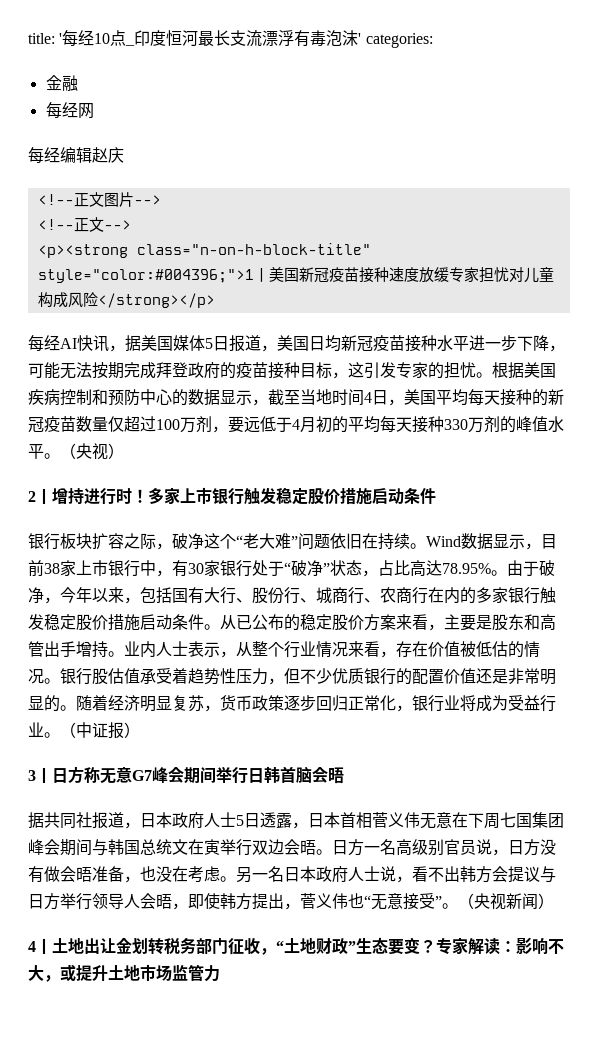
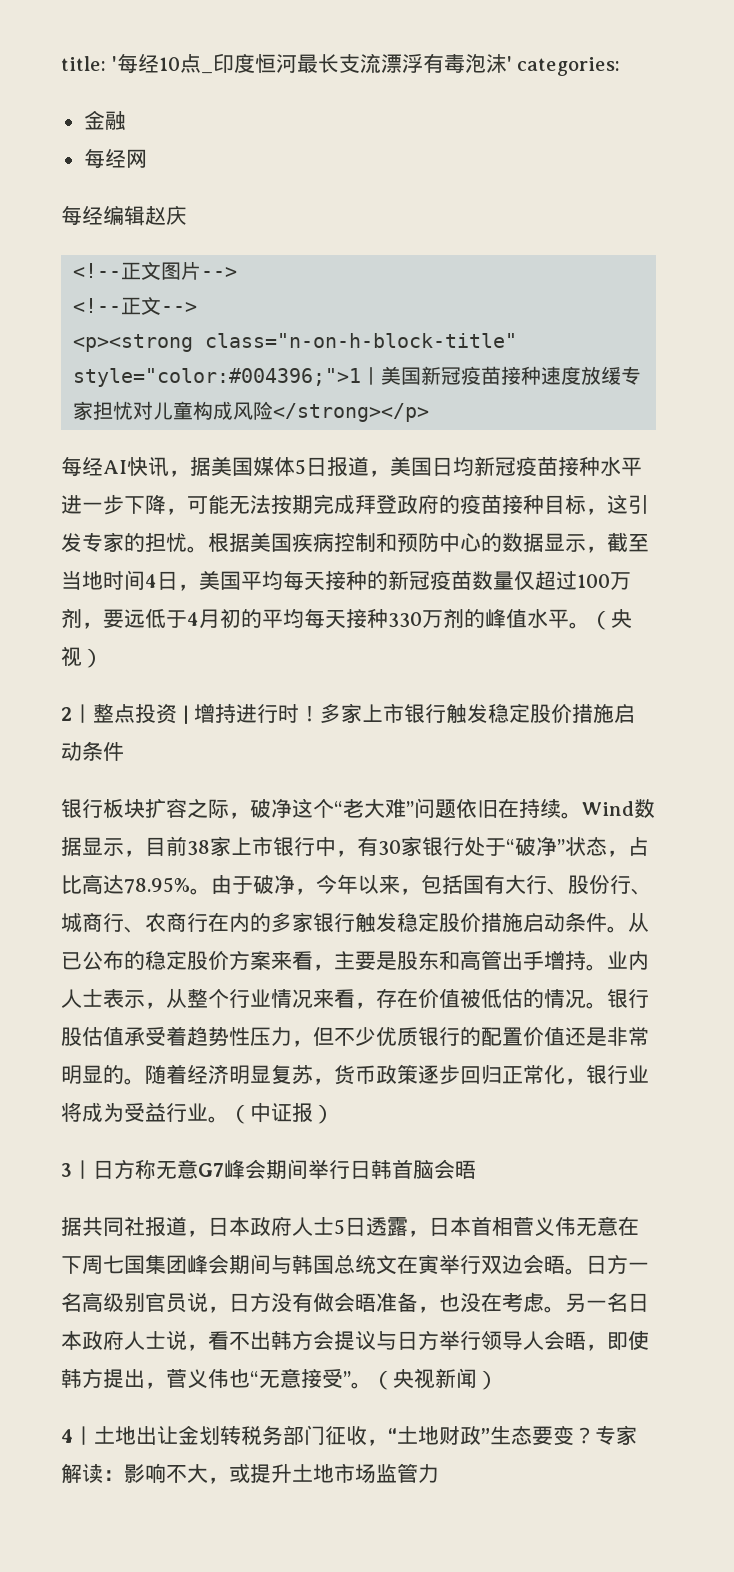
(52, 496) none -> [93,703,189,724] 整点投资 |

